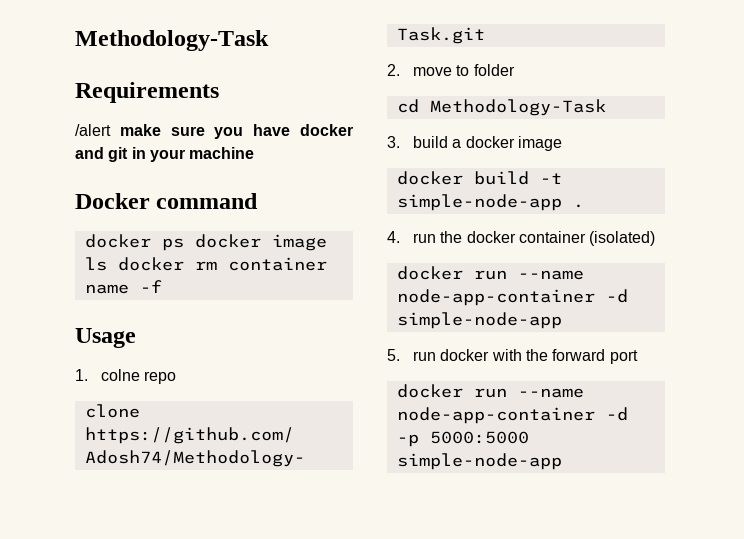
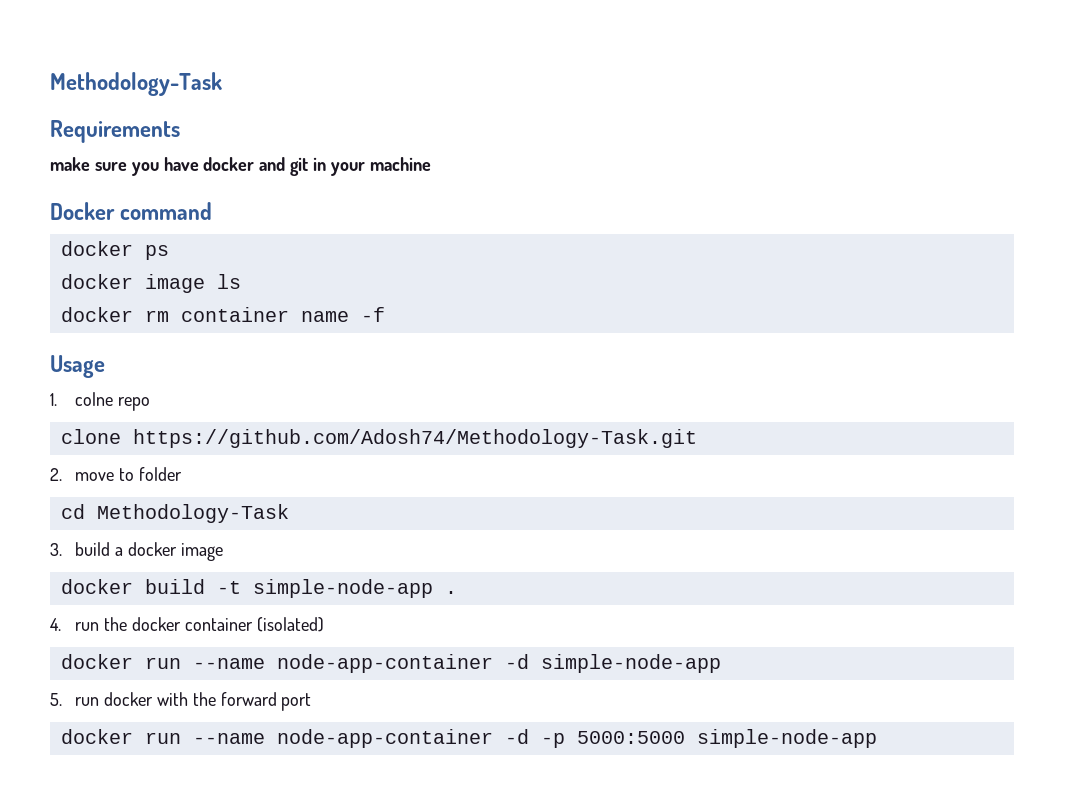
[75,124,111,136] /alert -> (180, 131) none
(184, 244) none -> (169, 252) //
(107, 264) none -> (241, 281) //

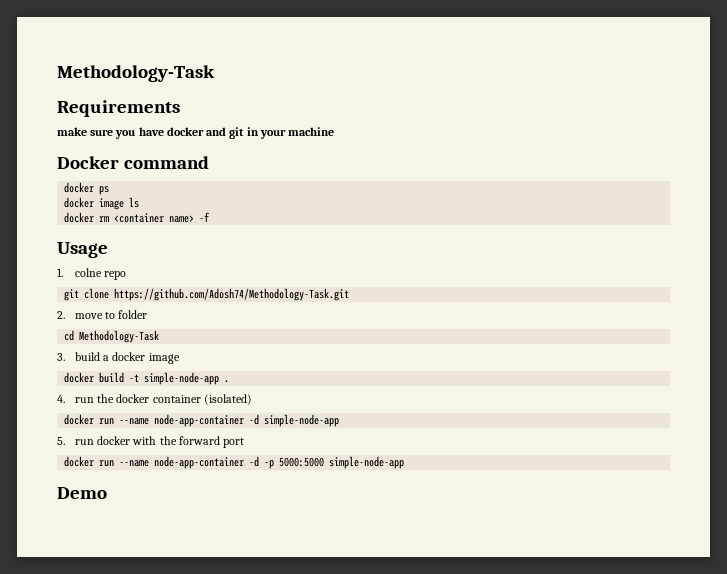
[180,307,349,322] container name -> [114,213,195,223] <container name>
(150, 404) none -> [64,289,80,301] git
(877, 738) none -> [57,487,107,499] // Demo

